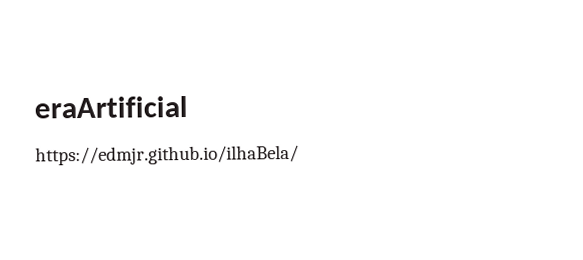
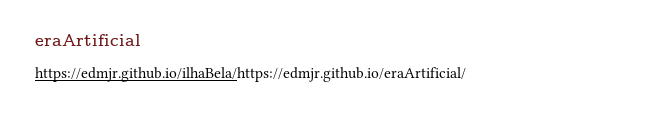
[35,144,299,166] https://edmjr.github.io/ilhaBela/ -> [35,67,466,82] https://edmjr.github.io/ilhaBela/https://edmjr.github.io/eraArtificial/

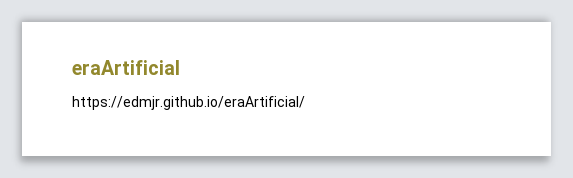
[35,67,466,82] https://edmjr.github.io/ilhaBela/https://edmjr.github.io/eraArtificial/ -> [72,96,305,110] https://edmjr.github.io/eraArtificial/

